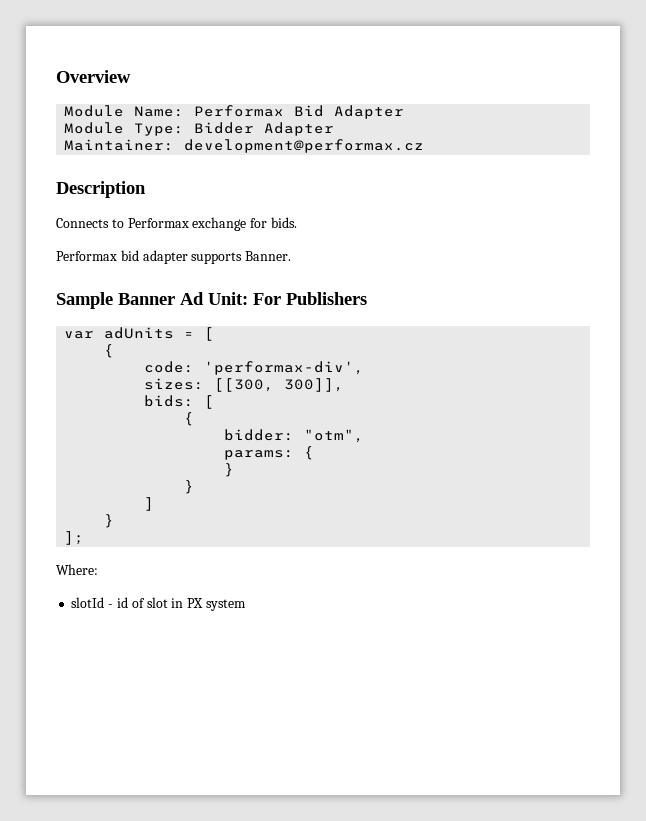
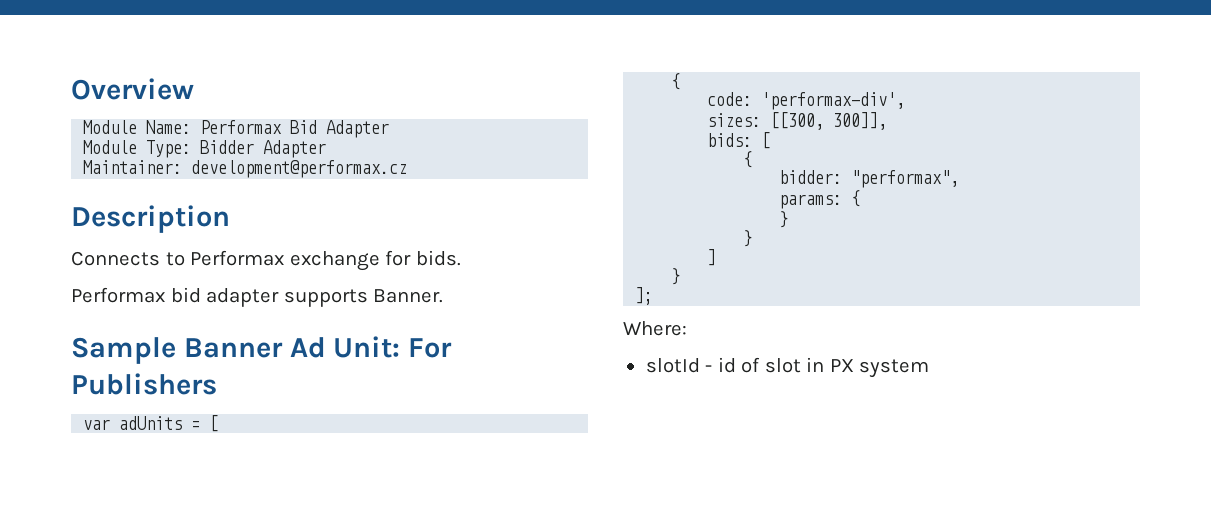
[304,429,365,443] "otm", -> [851,170,960,188] "performax",

